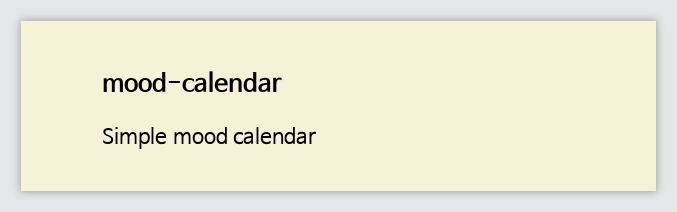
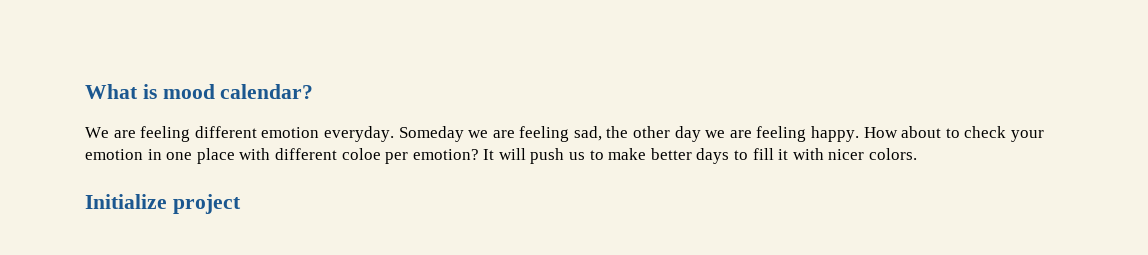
[102,71,282,93] [102,127,317,149] mood-calendar // Simple mood calendar -> [85,84,314,99] [85,126,1044,142] [85,148,917,164] [85,194,241,214] What is mood calendar? // We are feeling different emotion everyday. Someday we are feeling sad, the other day we are feeling happy. How about to check your emotion in one place with different coloe per emotion? It will push us to make better days to fill it with nicer colors. // Initialize project

